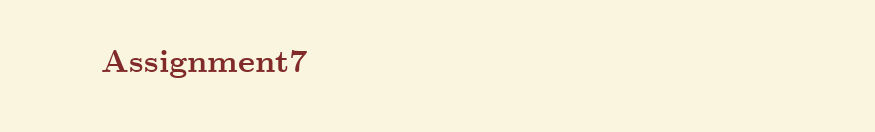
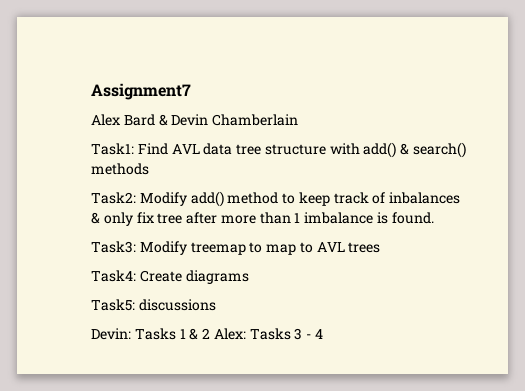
(307, 64) none -> [91,114,299,126] [91,142,467,158] [91,163,149,175] [91,191,461,207] [91,212,434,226] [91,241,381,255] [91,270,249,284] [91,299,216,311] [91,328,324,340] // Alex Bard & Devin Chamberlain // Task1: Find AVL data tree structure with add() & search() methods // Task2: Modify add() method to keep track of inbalances & only fix tree after more than 1 imbalance is found. // Task3: Modify treemap to map to AVL trees // Task4: Create diagrams // Task5: discussions // Devin: Tasks 1 & 2 Alex: Tasks 3 - 4

